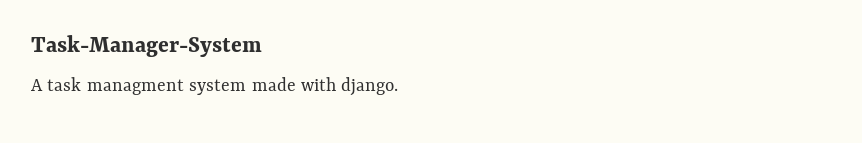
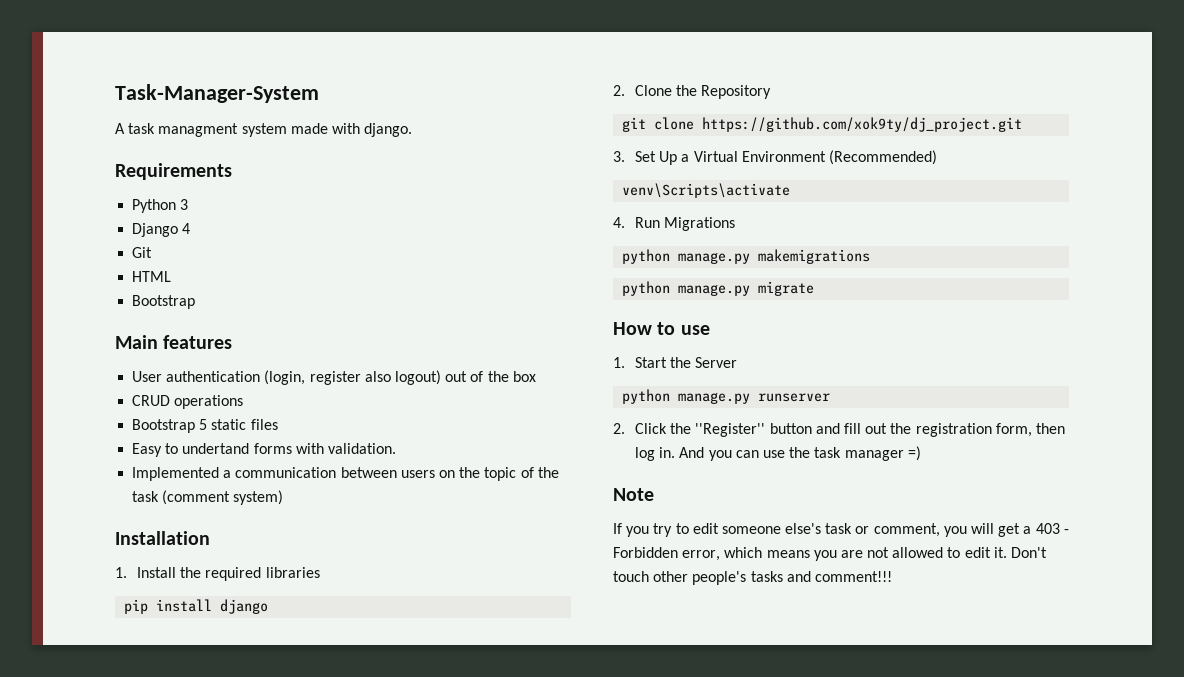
(399, 86) none -> [115,163,232,180] [132,199,189,213] [132,223,191,237] [132,247,153,258] [132,271,172,282] [132,295,196,309] [115,335,233,349] [132,370,536,385] [132,395,244,409] [132,419,278,433] [132,443,396,457] [132,467,559,481] [132,490,284,505] [115,531,210,545] [115,567,320,581] [124,599,269,614] [613,85,772,99] [622,117,1023,132] [613,150,938,165] [622,183,791,198] [613,217,736,231] [622,249,871,264] [622,281,815,296] [613,322,710,335] [613,357,738,368] [622,389,831,404] [613,423,1065,437] [635,446,921,461] [613,488,654,501] [613,523,1069,537] [613,547,1048,561] [613,571,892,585] // Requirements // Python 3 // Django 4 // Git // HTML // Bootstrap // Main features // User authentication (login, register also logout) out of the box // CRUD operations // Bootstrap 5 static files // Easy to undertand forms with validation. // Implemented a communication between users on the topic of the task (comment system) // Installation // 1. Install the required libraries // pip install django // 2. Clone the Repository // git clone https://github.com/xok9ty/dj_project.git // 3. Set Up a Virtual Environment (Recommended) // venv\Scripts\activate // 4. Run Migrations // python manage.py makemigrations // python manage.py migrate // How to use // 1. Start the Server // python manage.py runserver // 2. Click the ''Register'' button and fill out the registration form, then log in. And you can use the task manager =) // Note // If you try to edit someone else's task or comment, you will get a 403 - Forbidden error, which means you are not allowed to edit it. Don't touch other people's tasks and comment!!!

